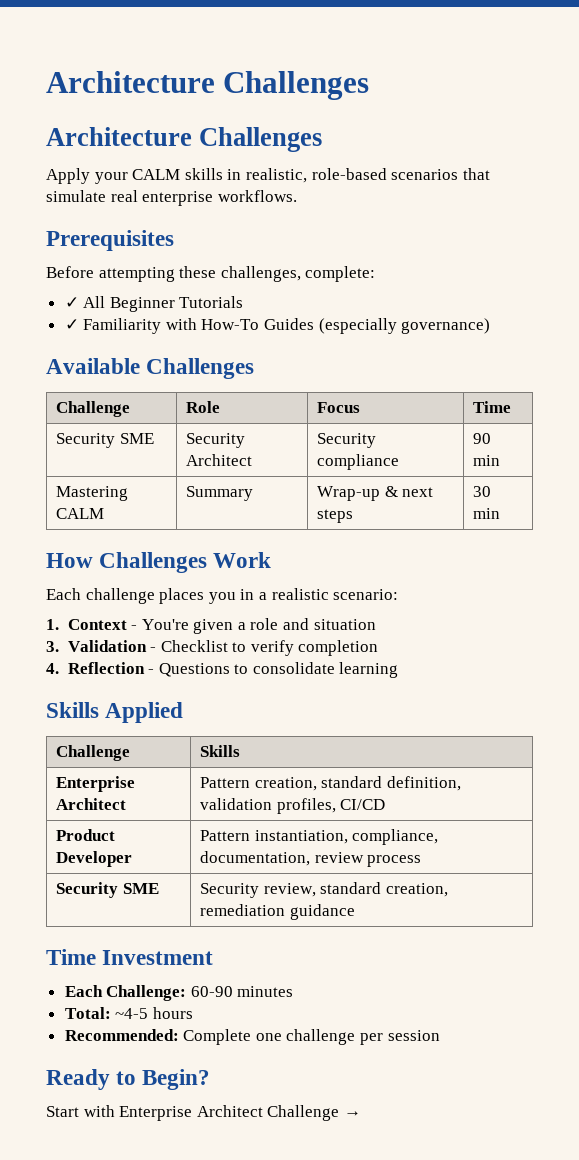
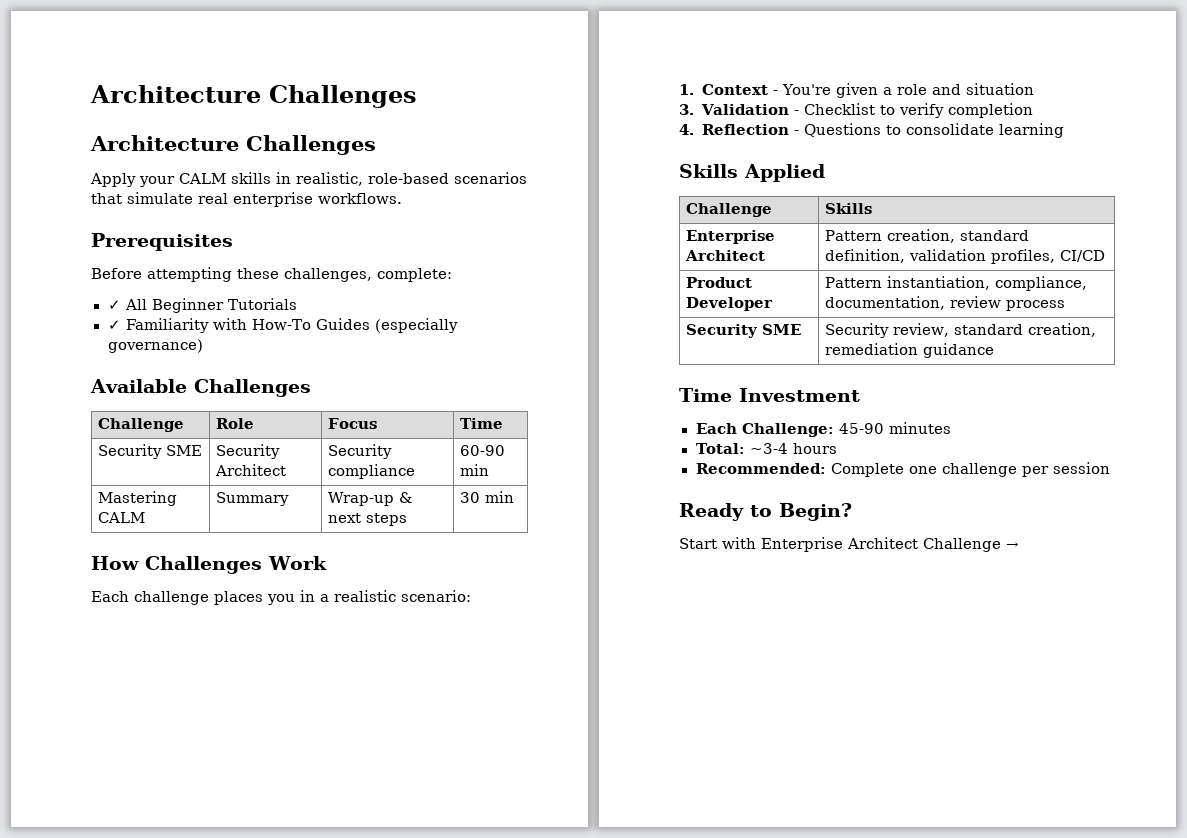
[473,433,492,444] 90 -> [460,445,506,456] 60-90
[190,986,233,997] 60-90 -> [838,423,884,434] 45-90
[115,1008,149,1019] ~4-5 -> [750,443,789,454] ~3-4

